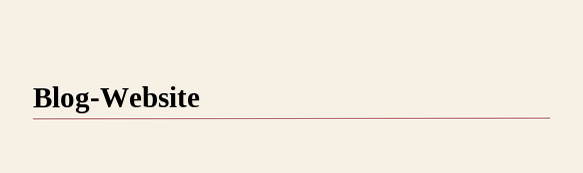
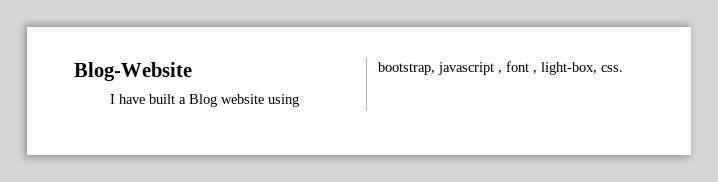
(201, 100) none -> [109,94,299,107] [378,61,623,75] // I have built a Blog website using bootstrap, javascript , font , light-box, css.

